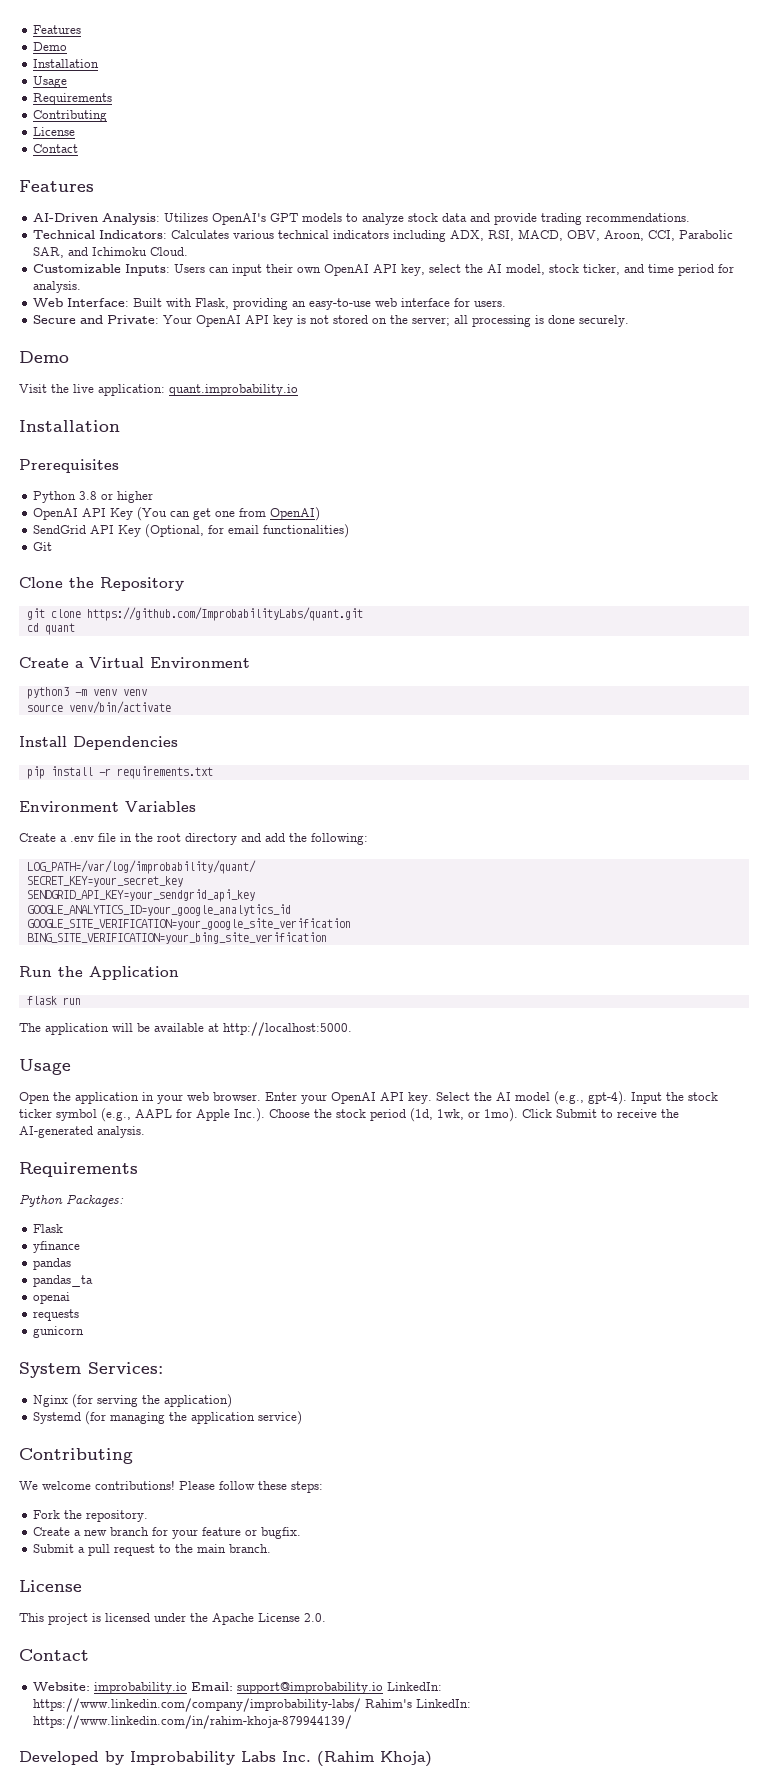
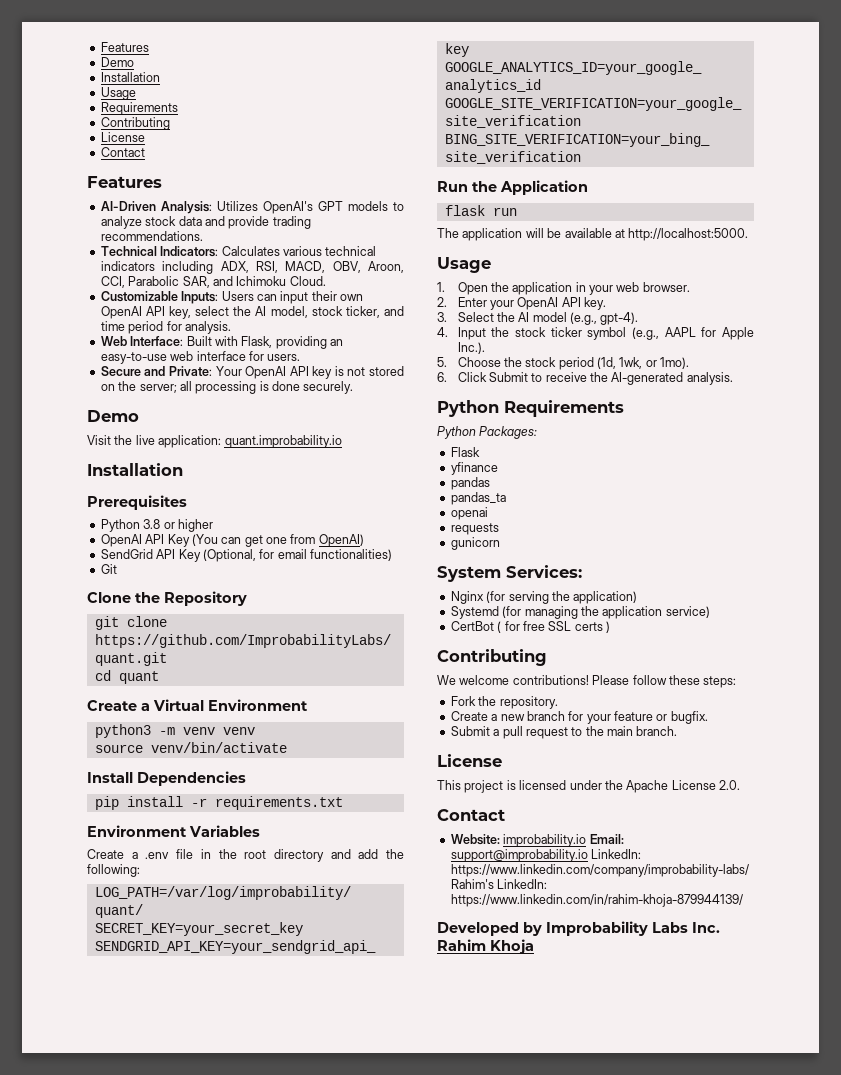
(71, 1067) none -> [437,282,445,292] 1.
(261, 1096) none -> [437,297,447,307] // 2.
(432, 1098) none -> [437,312,447,322] // 3.
(627, 1098) none -> [437,327,448,337] // 4.
(265, 1115) none -> [437,357,447,367] // 5.
(518, 1115) none -> [437,372,447,382] // 6.
(145, 1132) none -> [437,400,499,417] Python
(302, 1418) none -> [450,621,610,633] // CertBot ( for free SSL certs )
[317,1751,432,1767] (Rahim Khoja) -> [437,939,534,954] Rahim Khoja

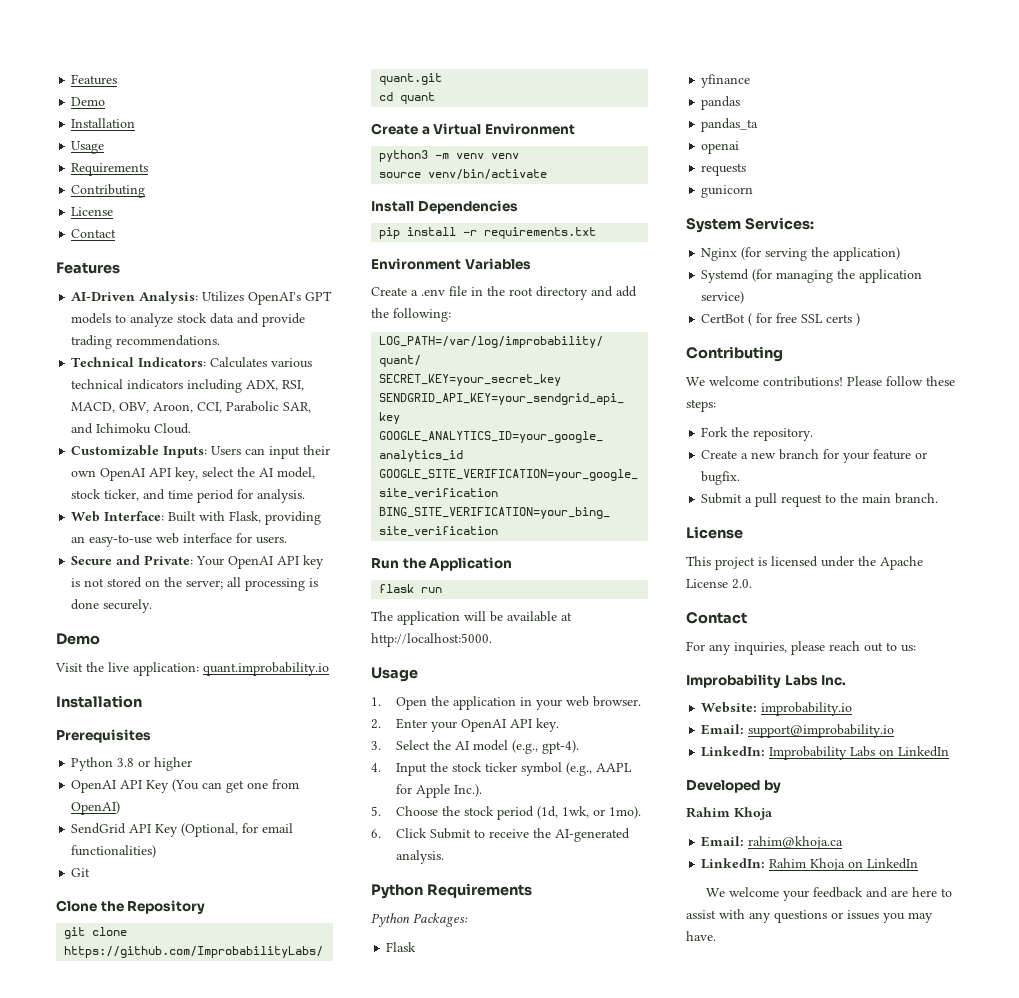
(505, 815) none -> [686,641,916,655] [686,674,847,688] // For any inquiries, please reach out to us: // Improbability Labs Inc.
(587, 840) none -> (853, 709) //
[591,849,642,859] [450,864,749,877] [450,879,548,889] [450,894,743,907] LinkedIn: https://www.linkedin.com/company/improbability-labs/ Rahim's LinkedIn: https://www.linkedin.com/in/rahim-khoja-879944139/ -> [701,746,950,760] // LinkedIn: Improbability Labs on LinkedIn
[546,921,720,936] [437,939,534,954] Improbability Labs Inc. Rahim Khoja -> [686,807,773,820] [701,836,844,849] [701,858,919,871] [706,887,953,901] [686,909,933,923] [686,931,716,941] // Rahim Khoja // Email: rahim@khoja.ca // LinkedIn: Rahim Khoja on LinkedIn // We welcome your feedback and are here to assist with any questions or issues you may have.

